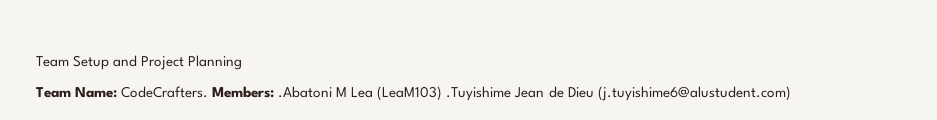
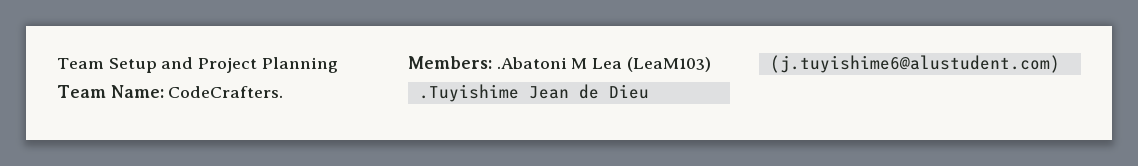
(209, 92) none -> (284, 92) //
(443, 93) none -> (711, 64) //

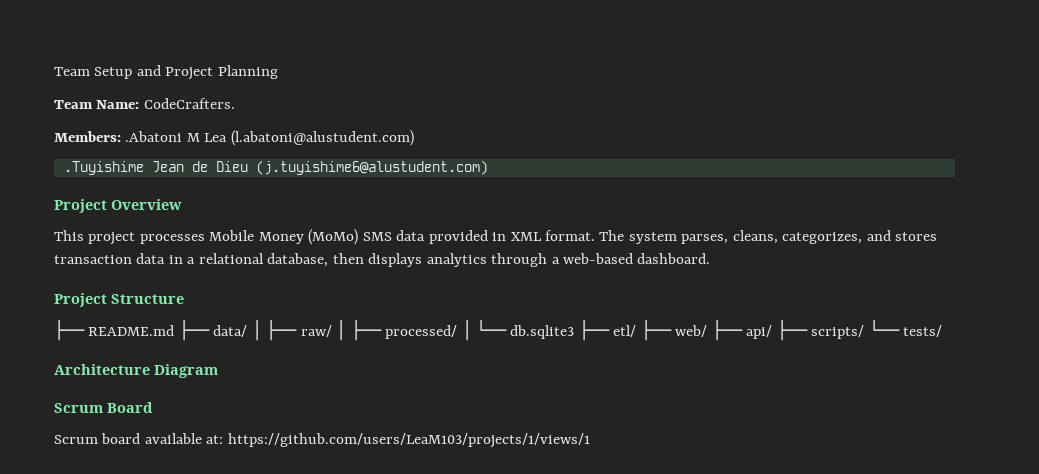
[626,57,711,72] (LeaM103) -> [230,130,414,146] (l.abatoni@alustudent.com)
(1060, 64) none -> [54,199,182,213] [54,229,938,245] [54,253,711,267] [54,293,184,307] [54,320,943,341] [54,364,218,378] [54,402,153,413] [54,433,590,448] // Project Overview // This project processes Mobile Money (MoMo) SMS data provided in XML format. The system parses, cleans, categorizes, and stores transaction data in a relational database, then displays analytics through a web-based dashboard. // Project Structure // ├── README.md ├── data/ │ ├── raw/ │ ├── processed/ │ └── db.sqlite3 ├── etl/ ├── web/ ├── api/ ├── scripts/ └── tests/ // Architecture Diagram // Scrum Board // Scrum board available at: https://github.com/users/LeaM103/projects/1/views/1

